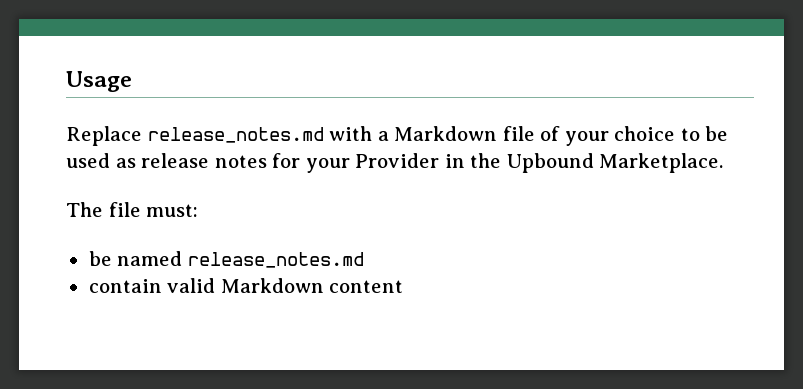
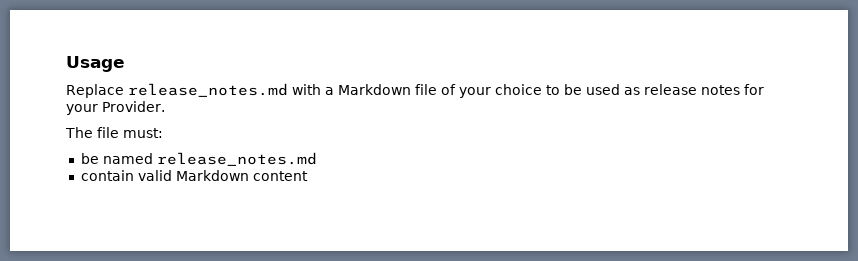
[355,153,724,173] Provider in the Upbound Marketplace. -> [102,101,165,112] Provider.

